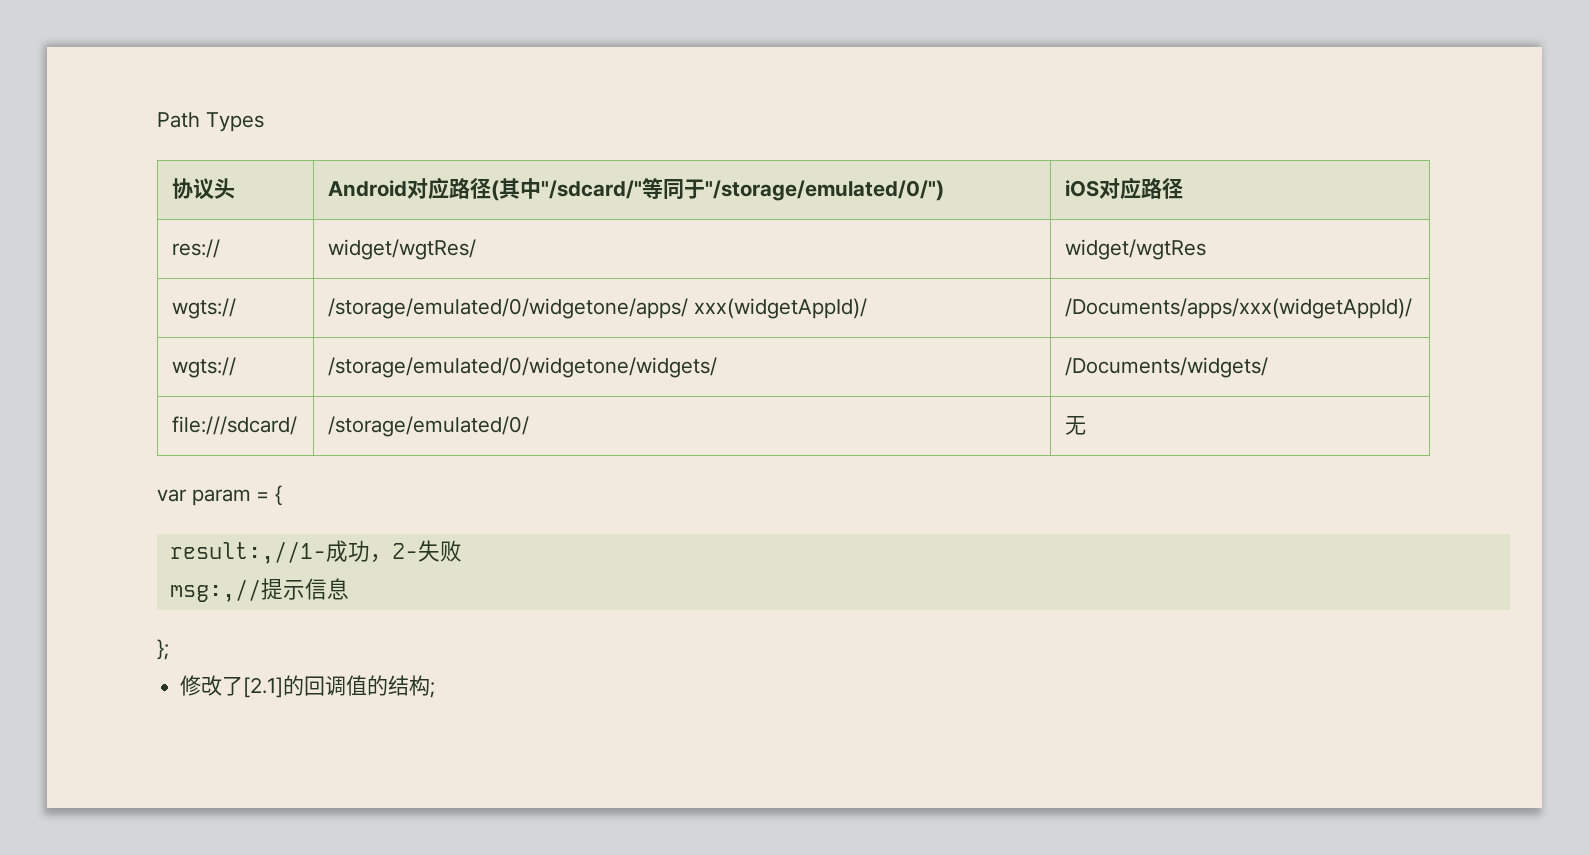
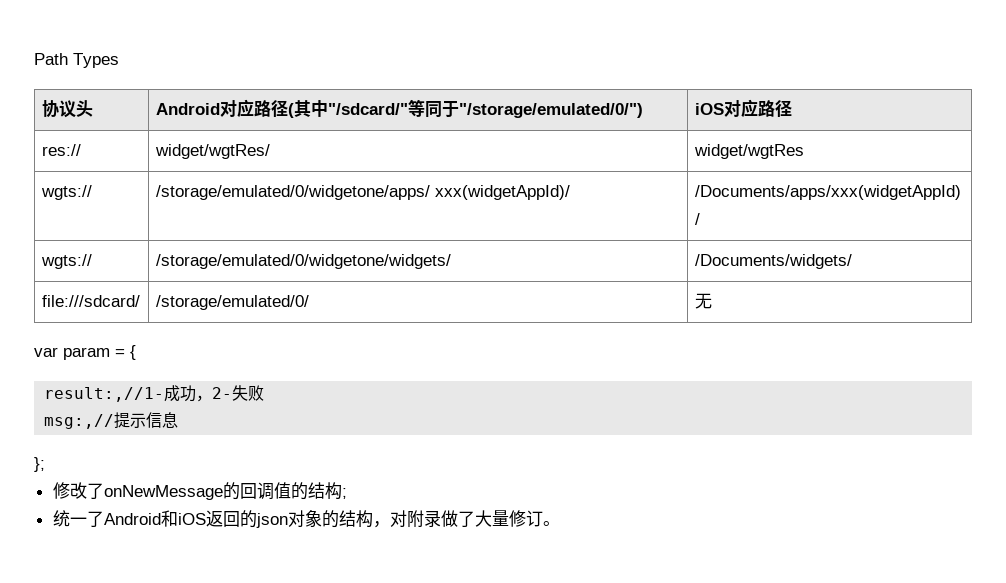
[243,677,284,698] [2.1] -> [103,485,223,500] onNewMessage
(436, 690) none -> [52,510,560,528] // 统一了Android和iOS返回的json对象的结构，对附录做了大量修订。

